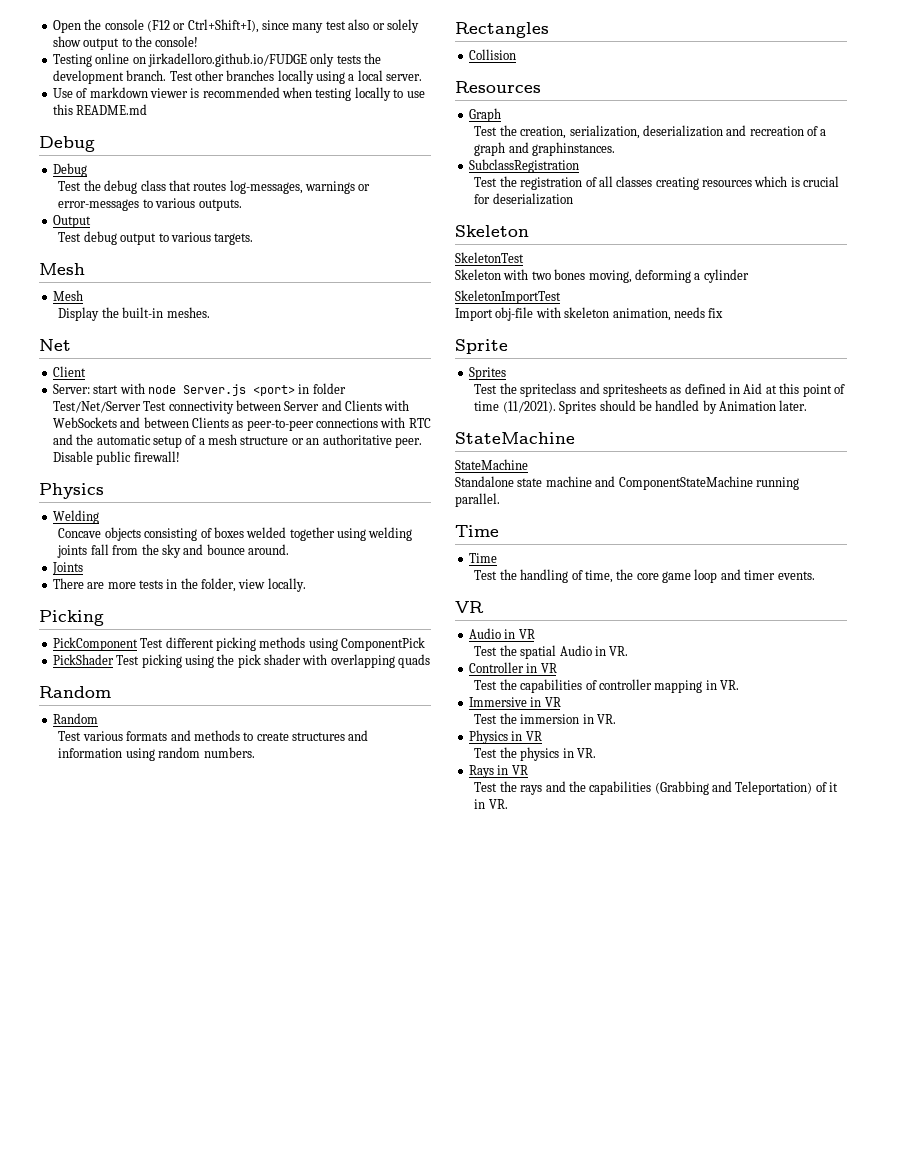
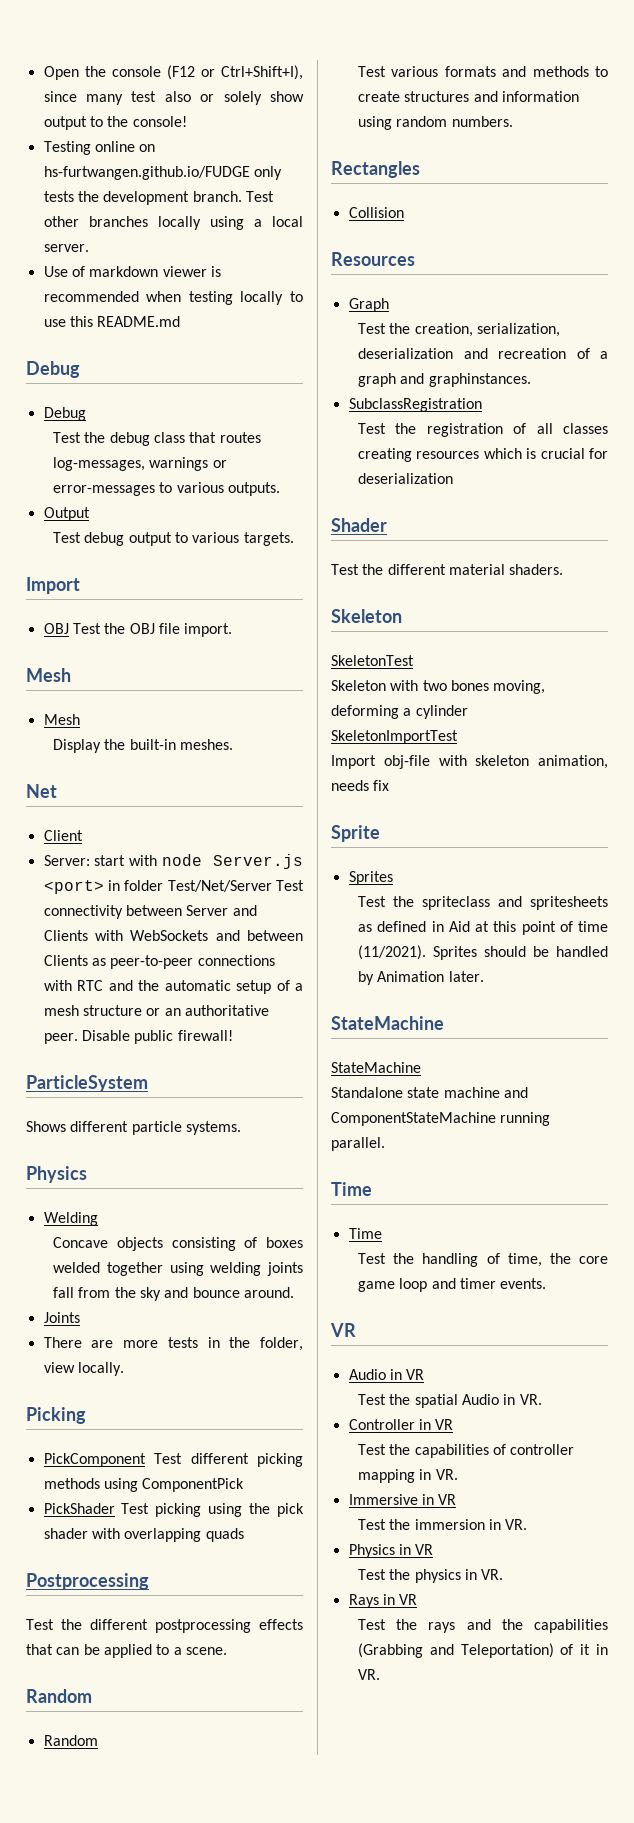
[147,53,307,67] jirkadelloro.github.io/FUDGE -> [43,166,250,180] hs-furtwangen.github.io/FUDGE
(254, 239) none -> [26,577,80,594] [43,623,233,637] // Import // OBJ Test the OBJ file import.
(180, 456) none -> [26,1075,148,1092] [26,1121,241,1135] // ParticleSystem // Shows different particle systems.
(431, 661) none -> [26,1573,149,1590] [26,1619,303,1633] [26,1644,227,1658] // Postprocessing // Test the different postprocessing effects that can be applied to a scene.
(573, 199) none -> [331,518,387,532] [331,564,564,575] // Shader // Test the different material shaders.

